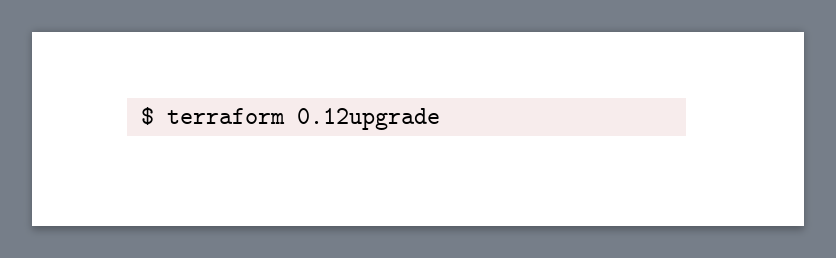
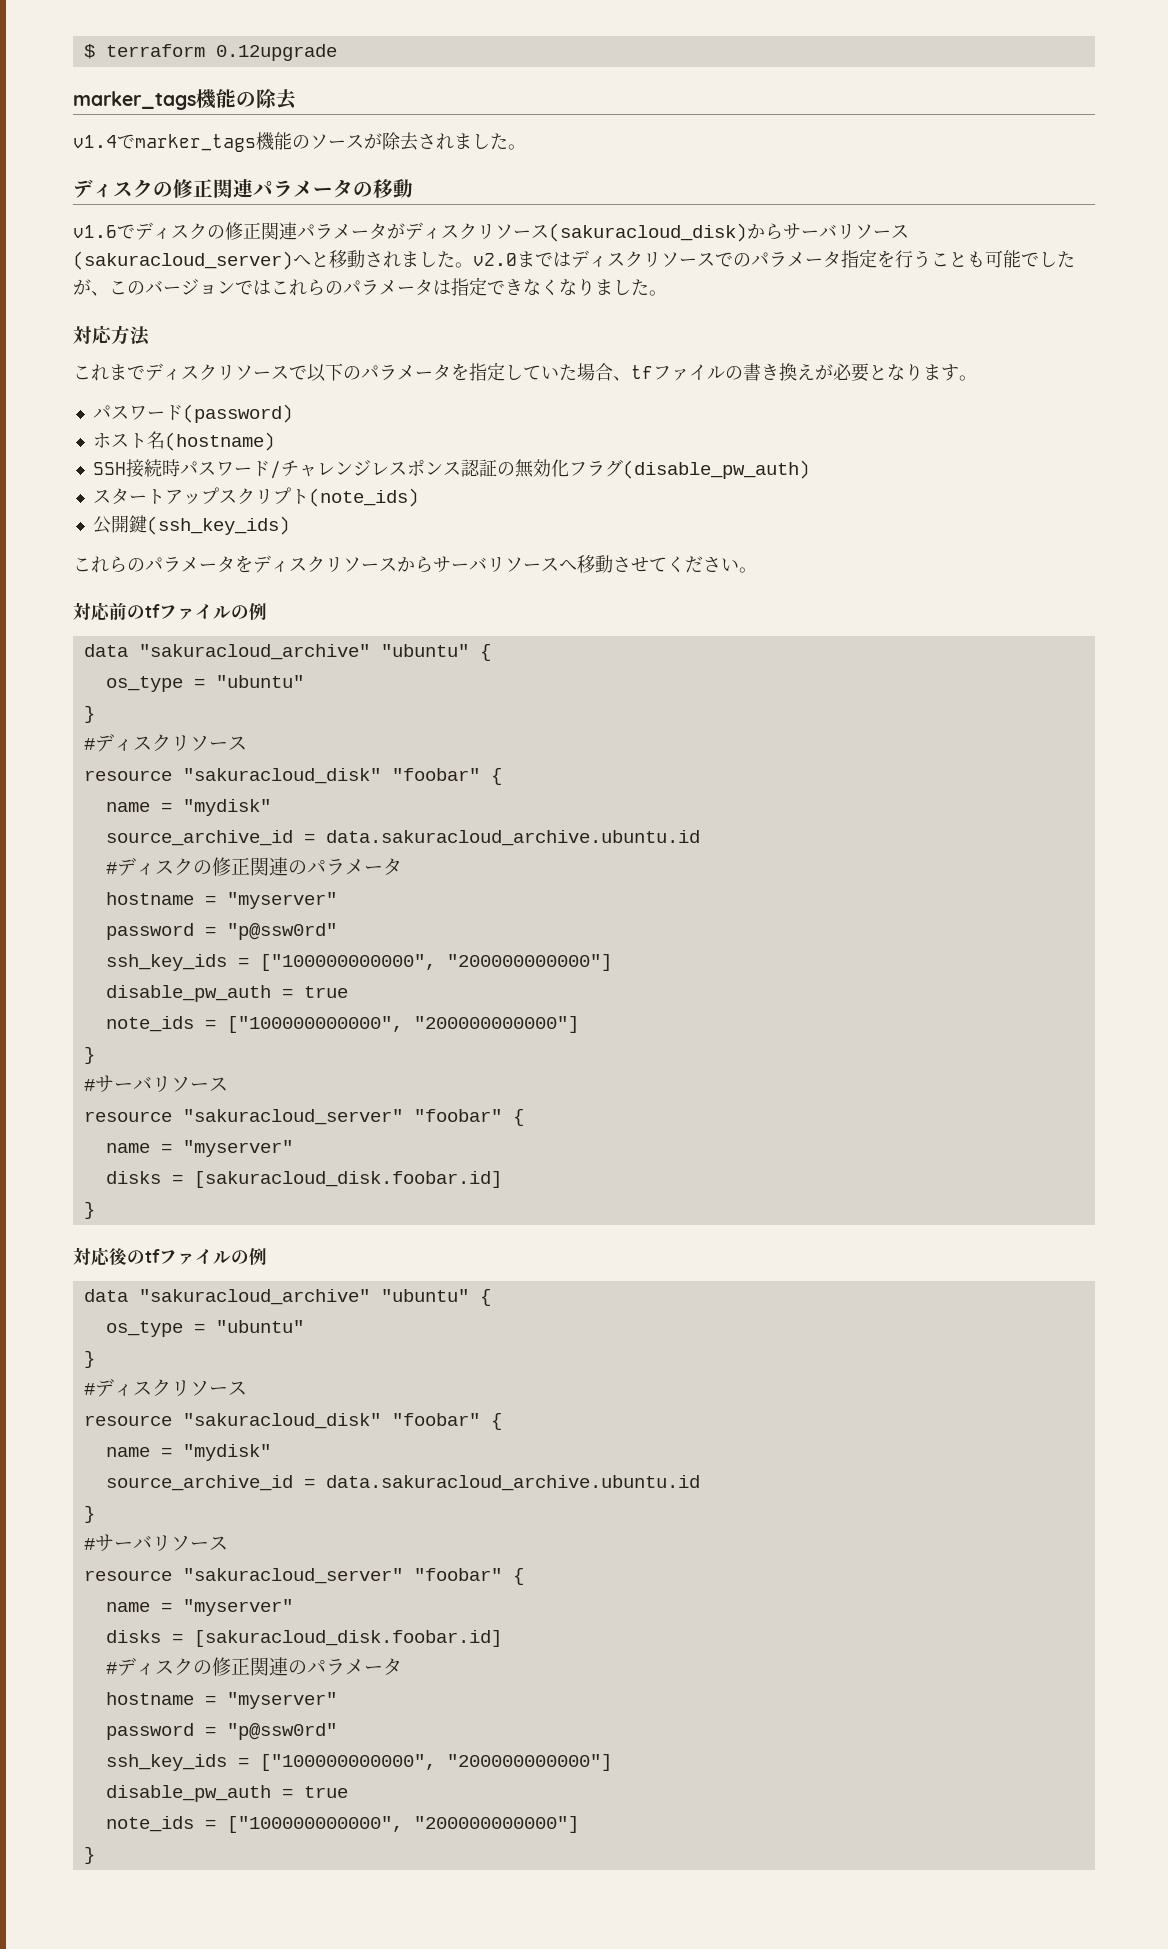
(440, 119) none -> [73,89,297,110] [73,132,526,152] [73,179,413,198] [73,222,909,242] [73,249,1075,270] [73,277,667,296] [73,325,150,346] [73,362,977,382] [92,404,293,423] [92,431,275,451] [92,459,810,479] [92,487,419,507] [92,515,290,535] [73,555,757,573] [73,602,267,621] [83,644,491,661] [105,675,304,692] [83,706,95,723] [83,734,247,752] [83,768,502,785] [105,799,271,816] [105,830,700,846] [105,857,402,876] [105,892,337,909] [105,923,337,940] [105,954,612,971] [105,985,348,1002] [105,1016,579,1033] [83,1047,95,1064] [83,1075,228,1093] [83,1109,524,1126] [105,1140,293,1157] [105,1171,502,1188] [83,1202,95,1219] [73,1247,267,1266] [83,1289,491,1306] [105,1320,304,1337] [83,1351,95,1368] [83,1379,247,1397] [83,1413,502,1430] [105,1444,271,1461] [105,1475,700,1491] [83,1506,95,1523] [83,1534,228,1552] [83,1568,524,1585] [105,1599,293,1616] [105,1630,502,1647] [105,1657,402,1676] [105,1692,337,1709] [105,1723,337,1740] [105,1754,612,1771] [105,1785,348,1802] [105,1816,579,1833] [83,1847,95,1864] // marker_tags機能の除去 // v1.4でmarker_tags機能のソースが除去されました。 // ディスクの修正関連パラメータの移動 // v1.6でディスクの修正関連パラメータがディスクリソース(sakuracloud_disk)からサーバリソース(sakuracloud_server)へと移動されました。v2.0まではディスクリソースでのパラメータ指定を行うことも可能でしたが、このバージョンではこれらのパラメータは指定できなくなりました。 // 対応方法 // これまでディスクリソースで以下のパラメータを指定していた場合、tfファイルの書き換えが必要となります。 // パスワード(password) // ホスト名(hostname) // SSH接続時パスワード/チャレンジレスポンス認証の無効化フラグ(disable_pw_auth) // スタートアップスクリプト(note_ids) // 公開鍵(ssh_key_ids) // これらのパラメータをディスクリソースからサーバリソースへ移動させてください。 // 対応前のtfファイルの例 // data "sakuracloud_archive" "ubuntu" { // os_type = "ubuntu" // } // #ディスクリソース // resource "sakuracloud_disk" "foobar" { // name = "mydisk" // source_archive_id = data.sakuracloud_archive.ubuntu.id // #ディスクの修正関連のパラメータ // hostname = "myserver" // password = "p@ssw0rd" // ssh_key_ids = ["100000000000", "200000000000"] // disable_pw_auth = true // note_ids = ["100000000000", "200000000000"] // } // #サーバリソース // resource "sakuracloud_server" "foobar" { // name = "myserver" // disks = [sakuracloud_disk.foobar.id] // } // 対応後のtfファイルの例 // data "sakuracloud_archive" "ubuntu" { // os_type = "ubuntu" // } // #ディスクリソース // resource "sakuracloud_disk" "foobar" { // name = "mydisk" // source_archive_id = data.sakuracloud_archive.ubuntu.id // } // #サーバリソース // resource "sakuracloud_server" "foobar" { // name = "myserver" // disks = [sakuracloud_disk.foobar.id] // #ディスクの修正関連のパラメータ // hostname = "myserver" // password = "p@ssw0rd" // ssh_key_ids = ["100000000000", "200000000000"] // disable_pw_auth = true // note_ids = ["100000000000", "200000000000"] // }

